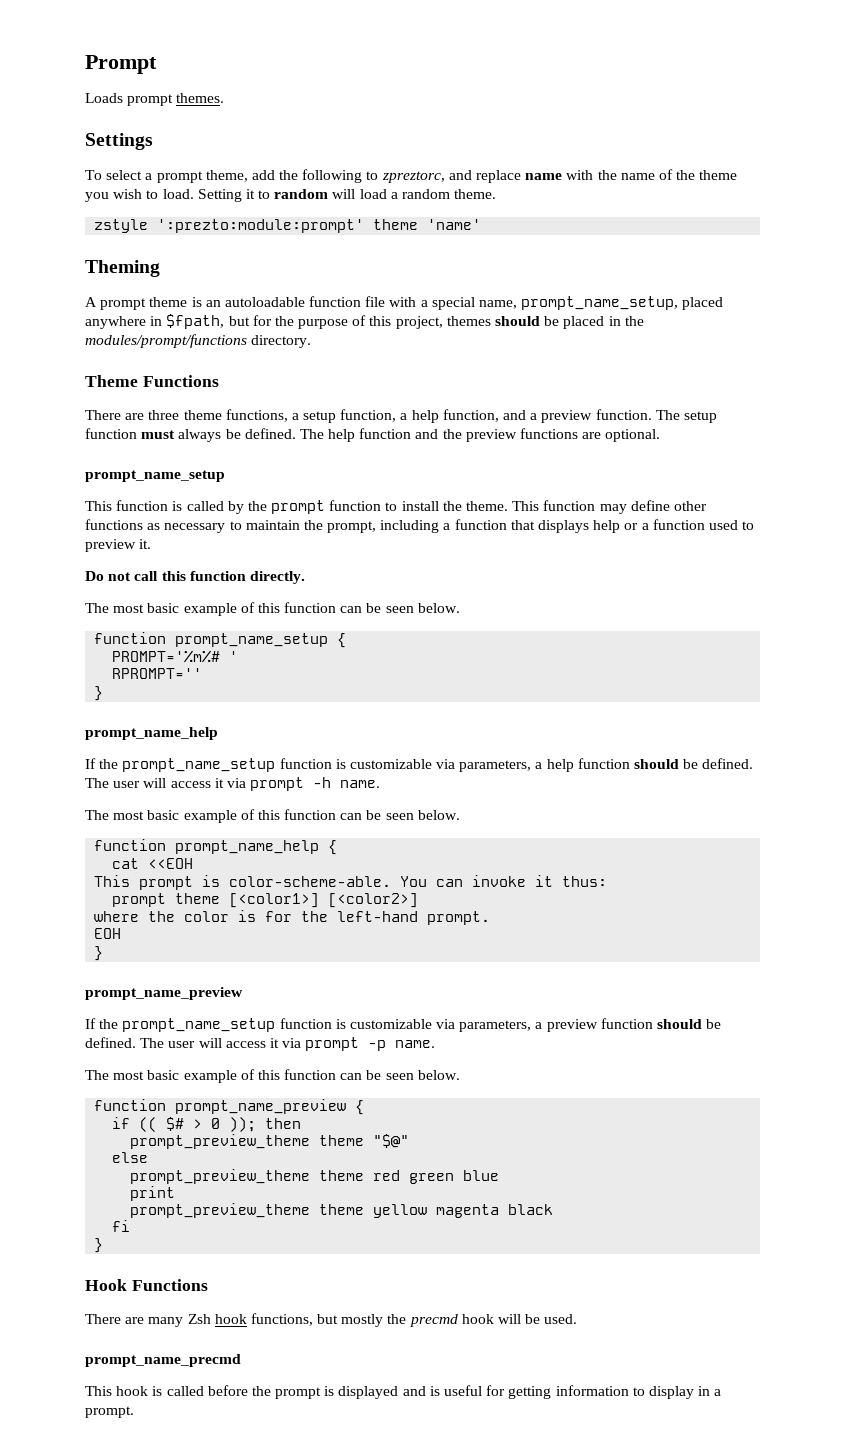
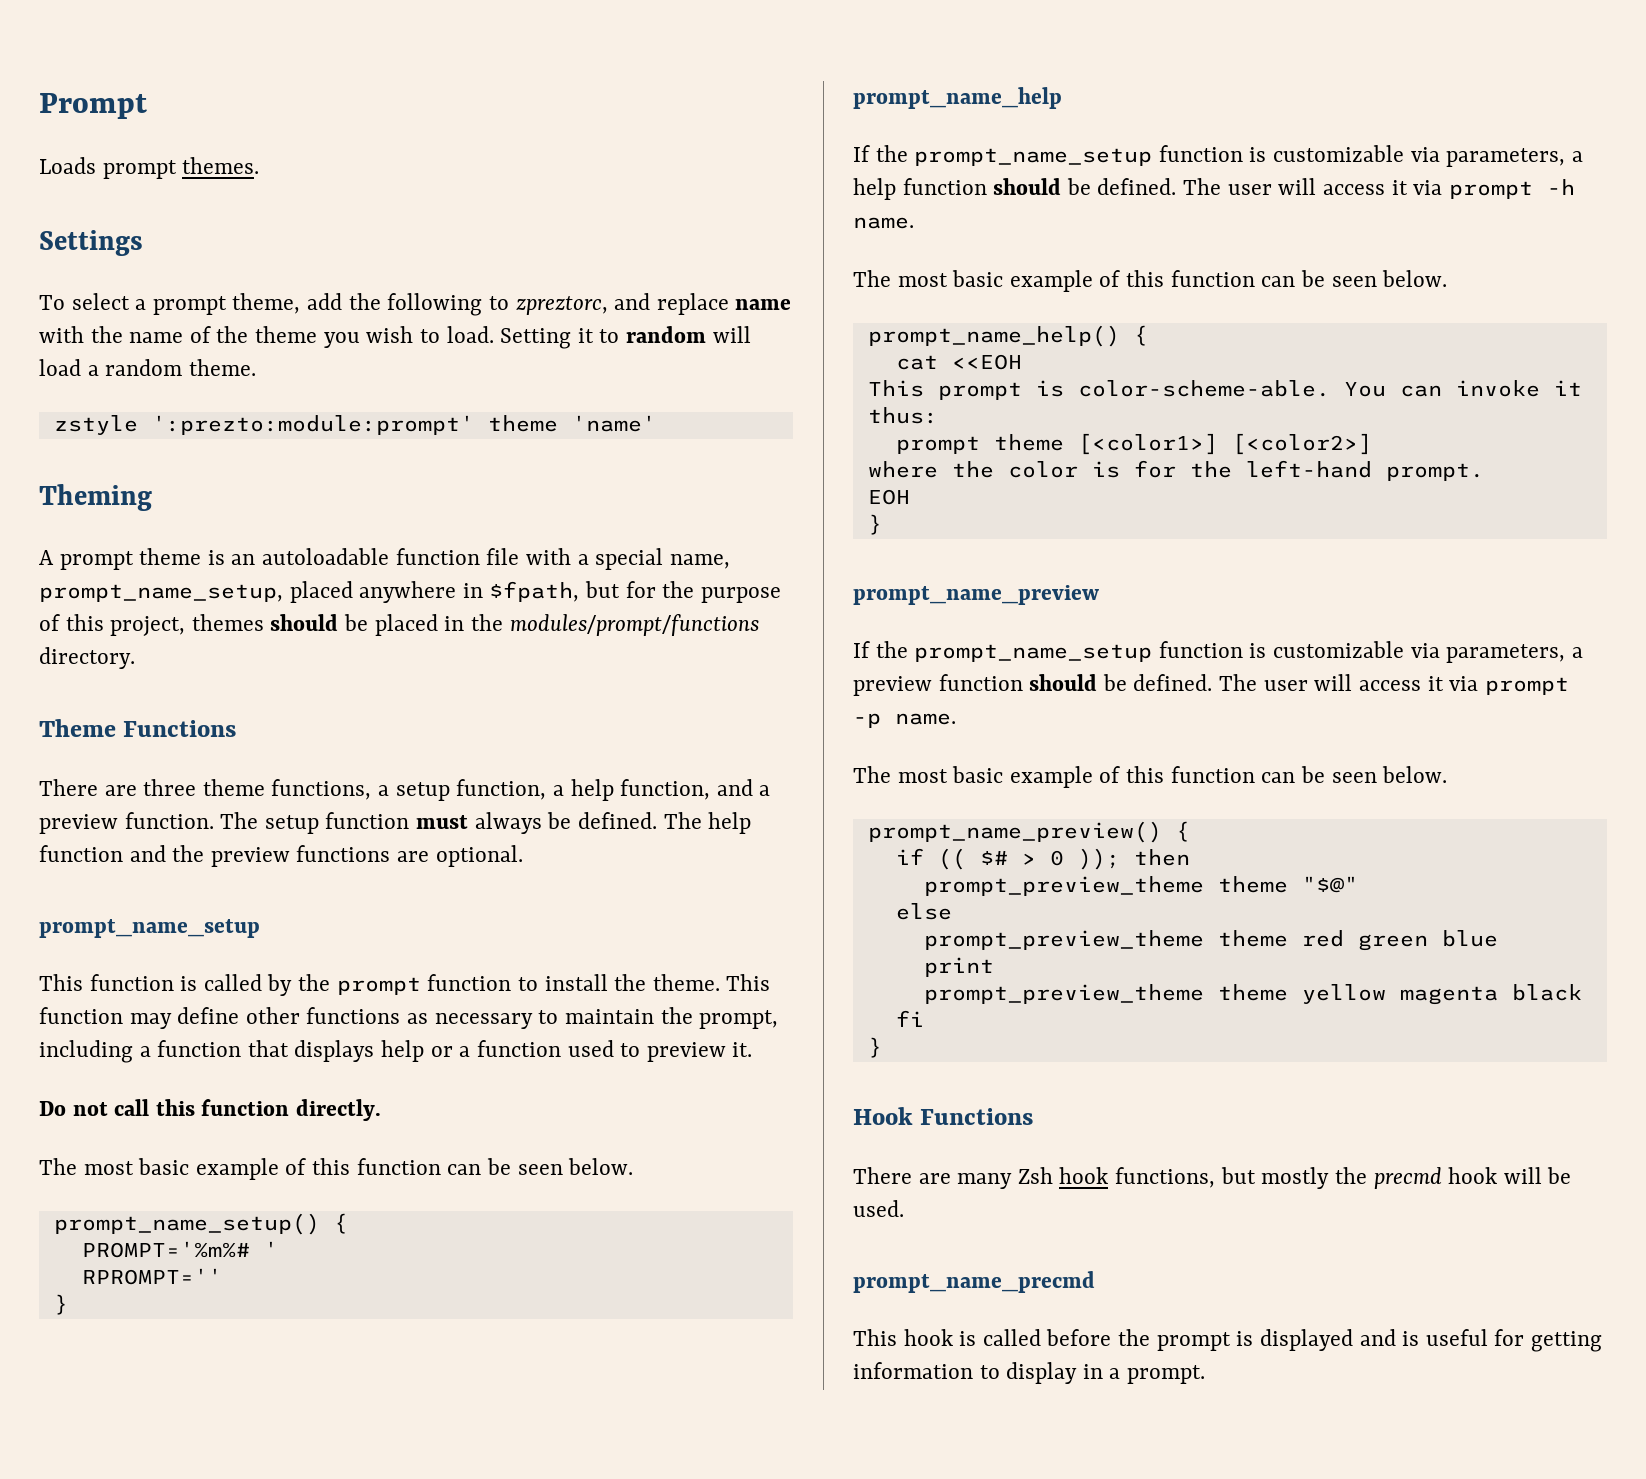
[94,632,329,647] function prompt_name_setup -> [53,1213,320,1235] prompt_name_setup()
[94,839,320,854] function prompt_name_help -> [867,325,1120,347] prompt_name_help()
[94,1099,347,1114] function prompt_name_preview -> [867,821,1162,843] prompt_name_preview()

